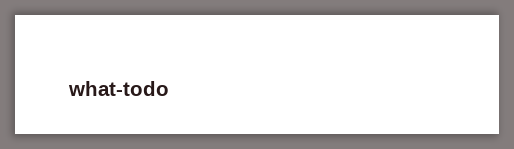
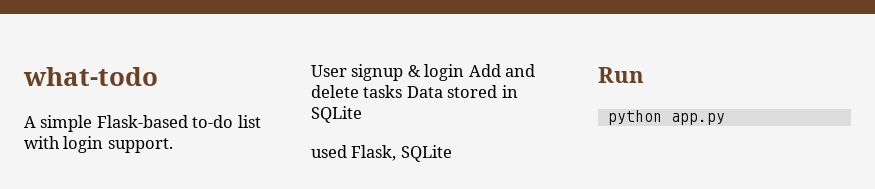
(169, 88) none -> [24,115,261,132] [24,136,173,153] [311,64,536,81] [311,85,518,98] [311,106,362,123] [311,145,452,162] [598,67,644,83] [607,110,725,125] // A simple Flask-based to-do list with login support. // User signup & login Add and delete tasks Data stored in SQLite // used Flask, SQLite // Run // python app.py

